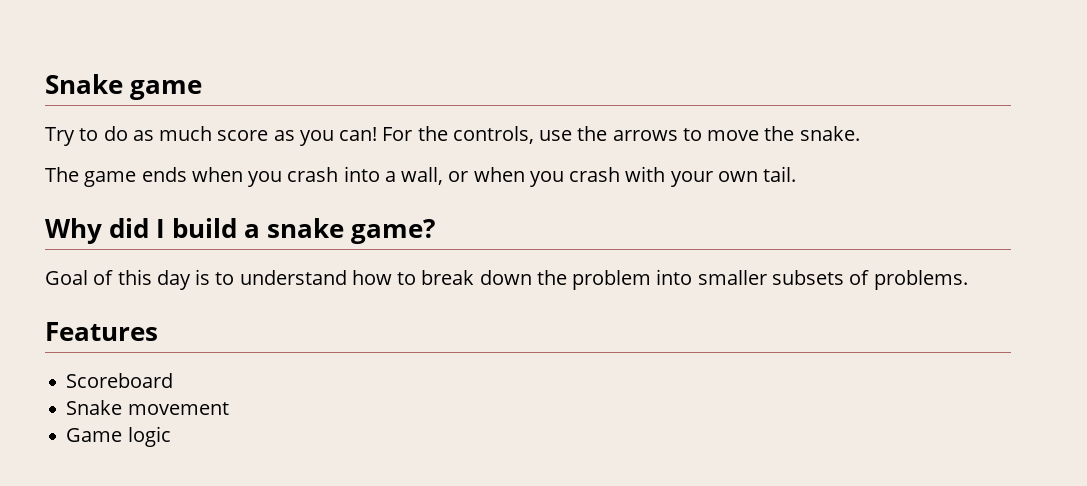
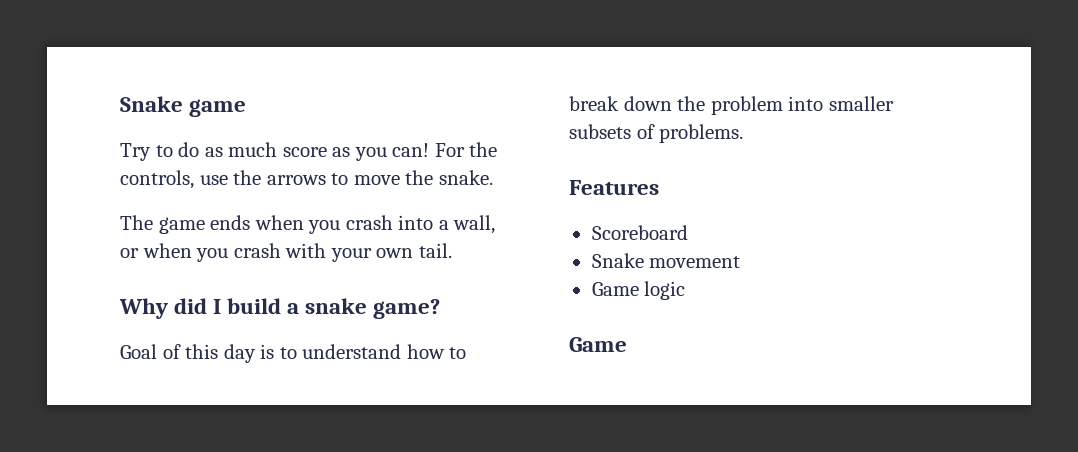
(171, 436) none -> [569,337,627,352] // Game

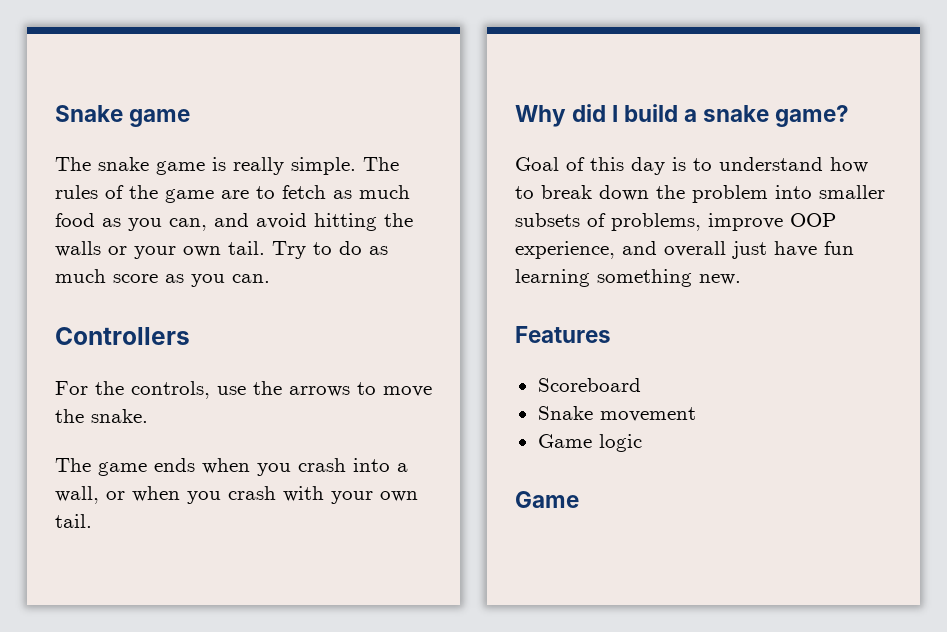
(247, 108) none -> [55,157,399,175] [55,185,410,203] [55,213,413,231] [55,241,265,259] The snake game is really simple. The rules of the game are to fetch as much food as you can, and avoid hitting the walls or your own tail.
[392,143,430,157] can! -> [232,274,270,283] [55,327,190,345] can. // Controllers //
[659,124,744,143] problems. -> [611,213,836,231] [515,241,854,259] [515,269,741,287] problems, improve OOP experience, and overall just have fun learning something new.

